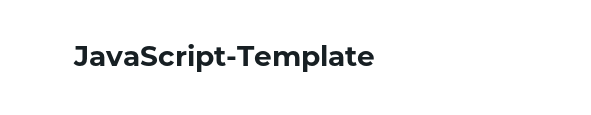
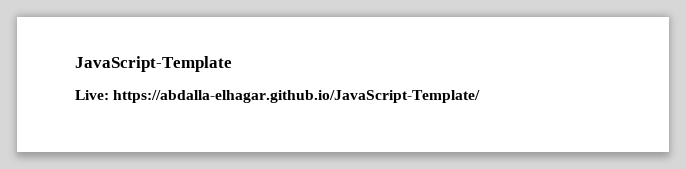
(375, 58) none -> [75,90,481,103] // Live: https://abdalla-elhagar.github.io/JavaScript-Template/

